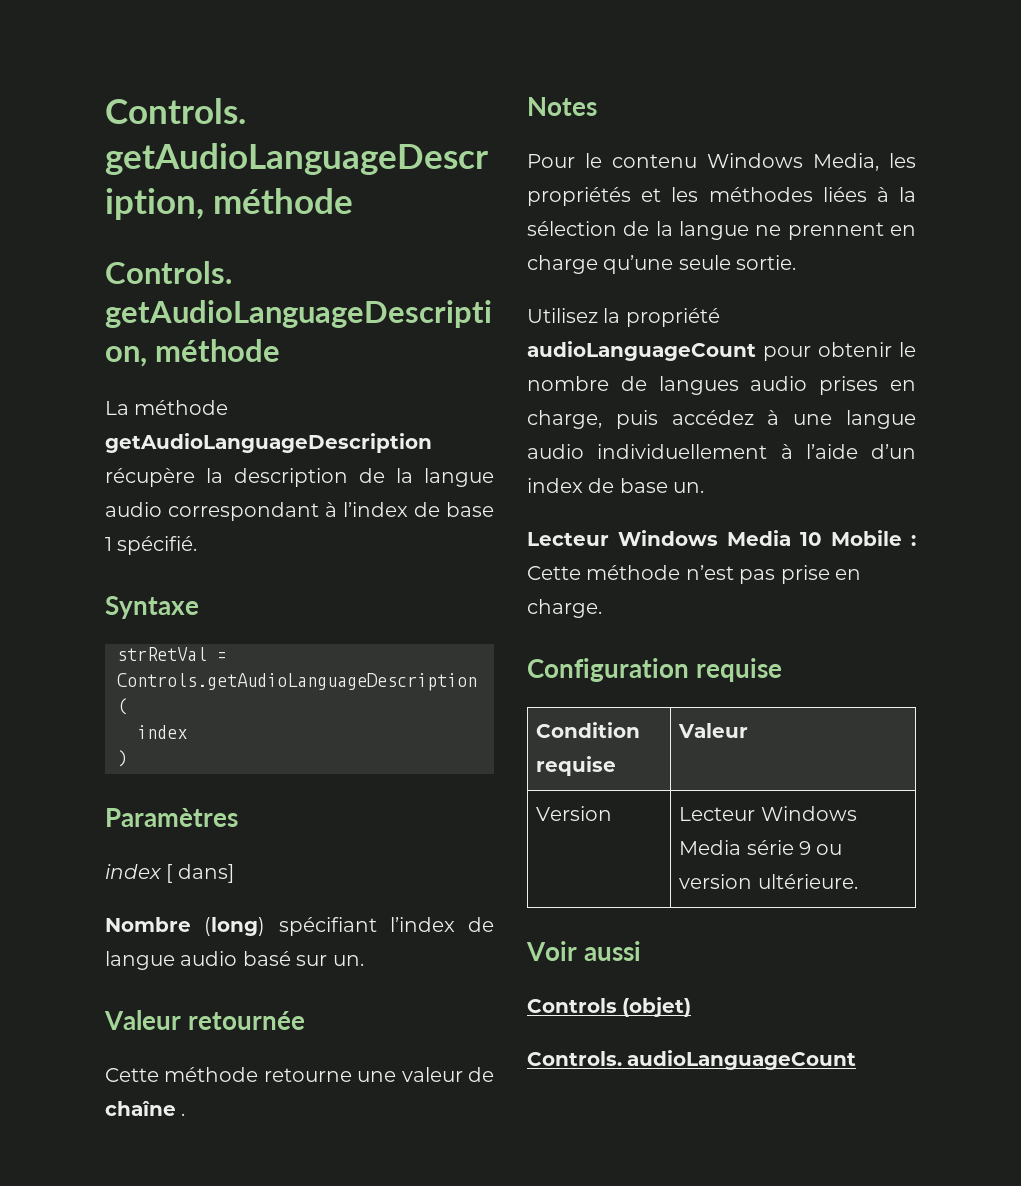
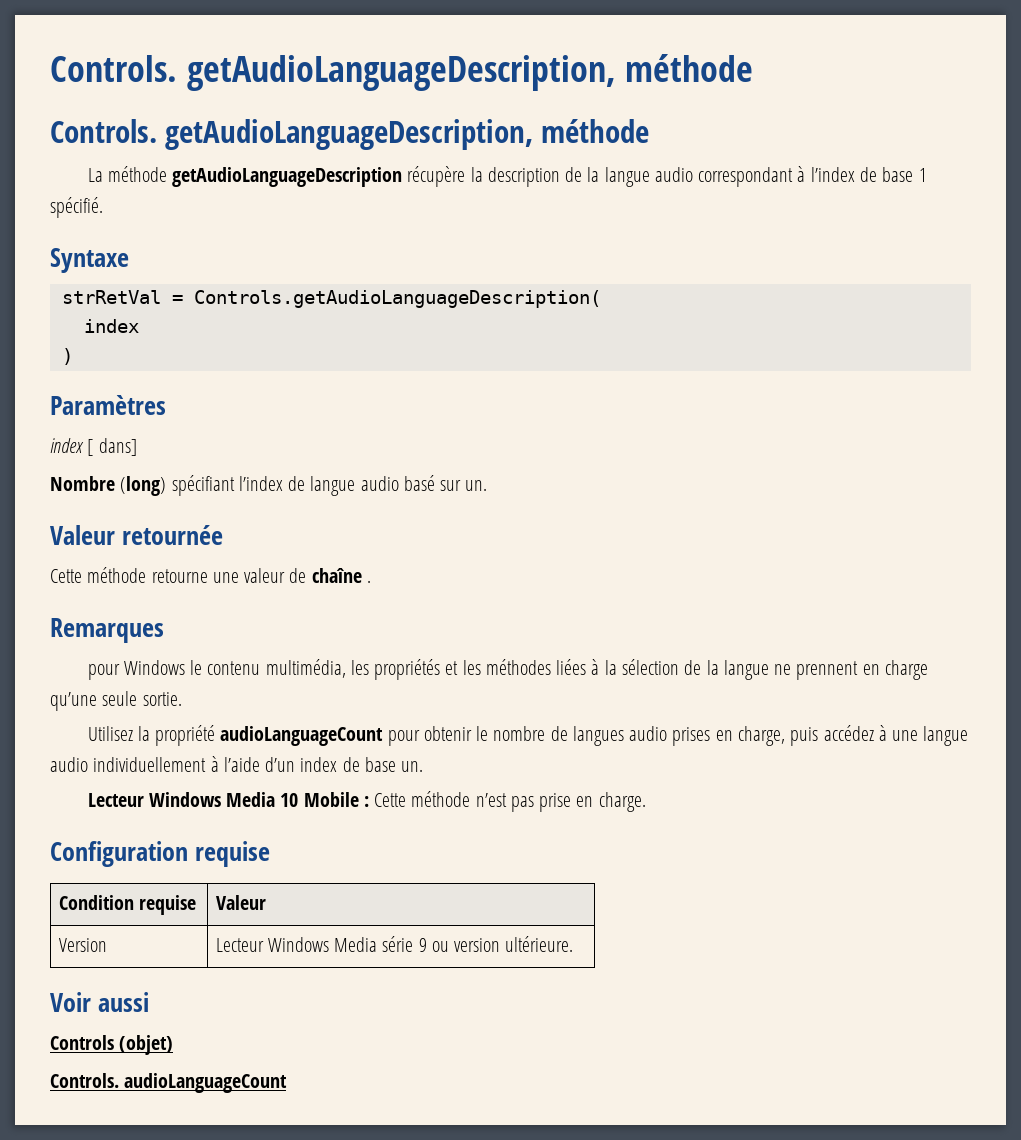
[527,97,597,116] [527,153,879,171] Notes // Pour le contenu Windows Media, -> [50,618,164,643] [87,659,346,680] Remarques // pour Windows le contenu multimédia,

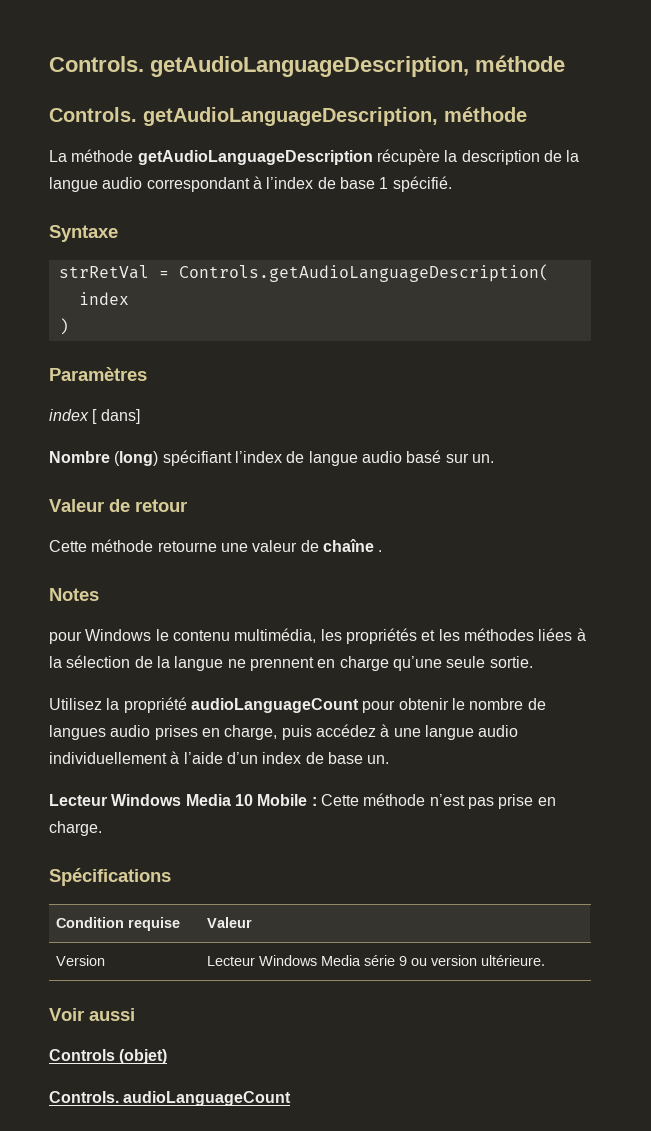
[122,525,224,545] retournée -> [109,499,187,512] de retour
[50,618,164,643] Remarques -> [49,588,99,601] Notes
[50,841,271,867] Configuration requise -> [49,868,171,886] Spécifications

